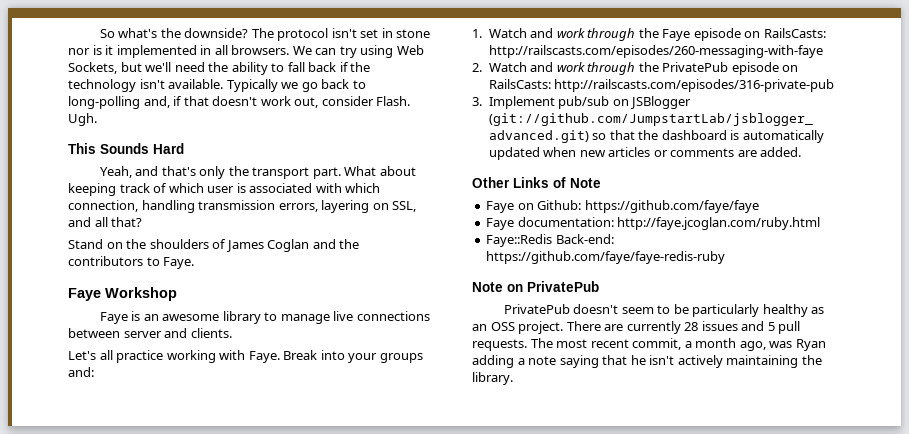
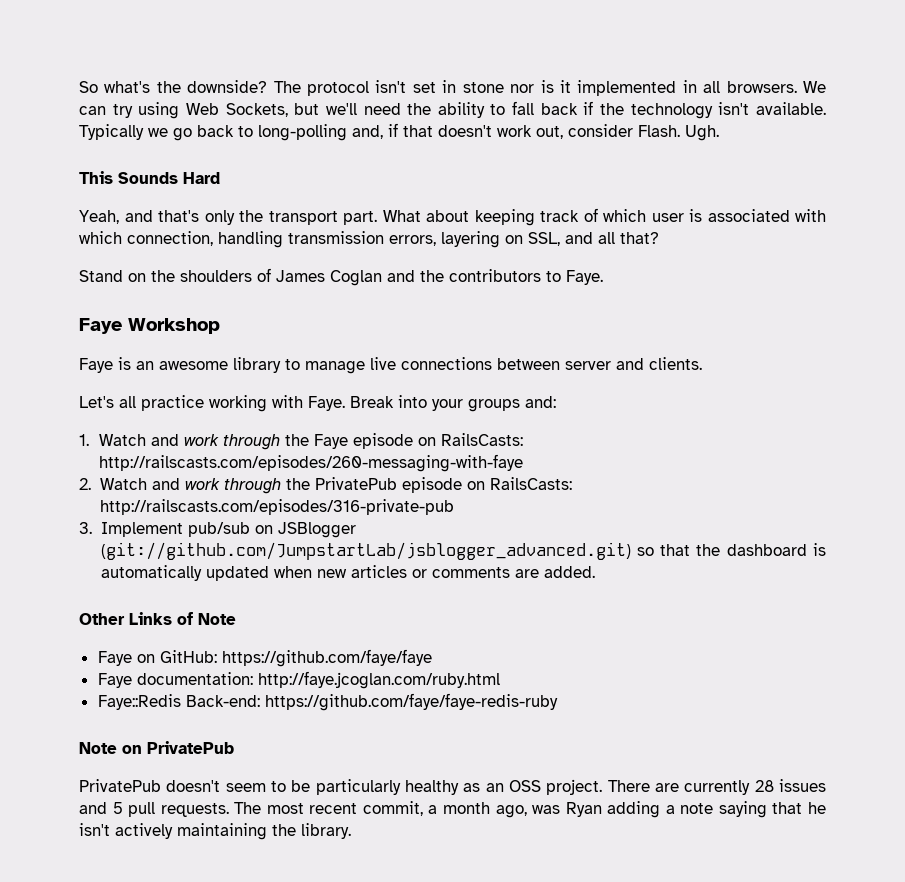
[537,200,582,210] Github: -> [159,650,217,663] GitHub:

